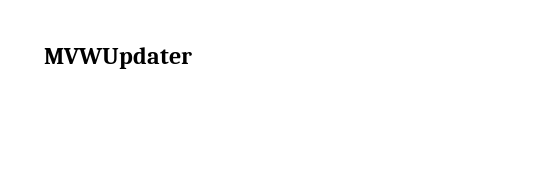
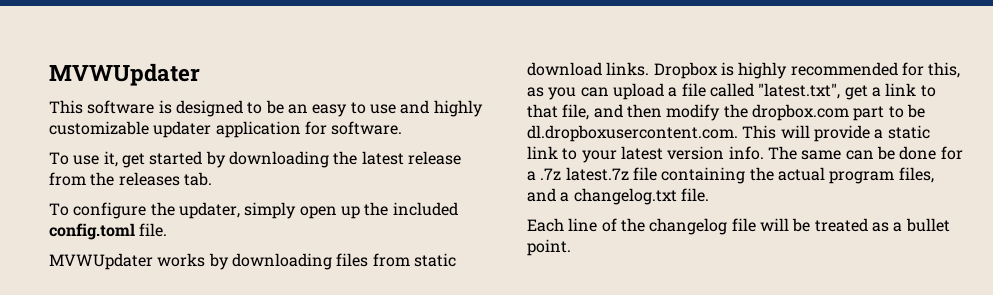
[44,47,192,69] MVWUpdater -> [49,63,200,86] [49,100,483,117] [49,121,403,138] [49,151,461,168] [49,172,212,186] [49,202,458,219] [49,223,168,240] [49,253,456,270] [527,62,961,79] [527,83,936,100] [527,104,925,121] [527,125,930,142] [527,146,963,163] [527,167,934,184] [527,188,709,205] [527,218,950,235] [527,239,571,256] MVWUpdater // This software is designed to be an easy to use and highly customizable updater application for software. // To use it, get started by downloading the latest release from the releases tab. // To configure the updater, simply open up the included config.toml file. // MVWUpdater works by downloading files from static download links. Dropbox is highly recommended for this, as you can upload a file called "latest.txt", get a link to that file, and then modify the dropbox.com part to be dl.dropboxusercontent.com. This will provide a static link to your latest version info. The same can be done for a .7z latest.7z file containing the actual program files, and a changelog.txt file. // Each line of the changelog file will be treated as a bullet point.

